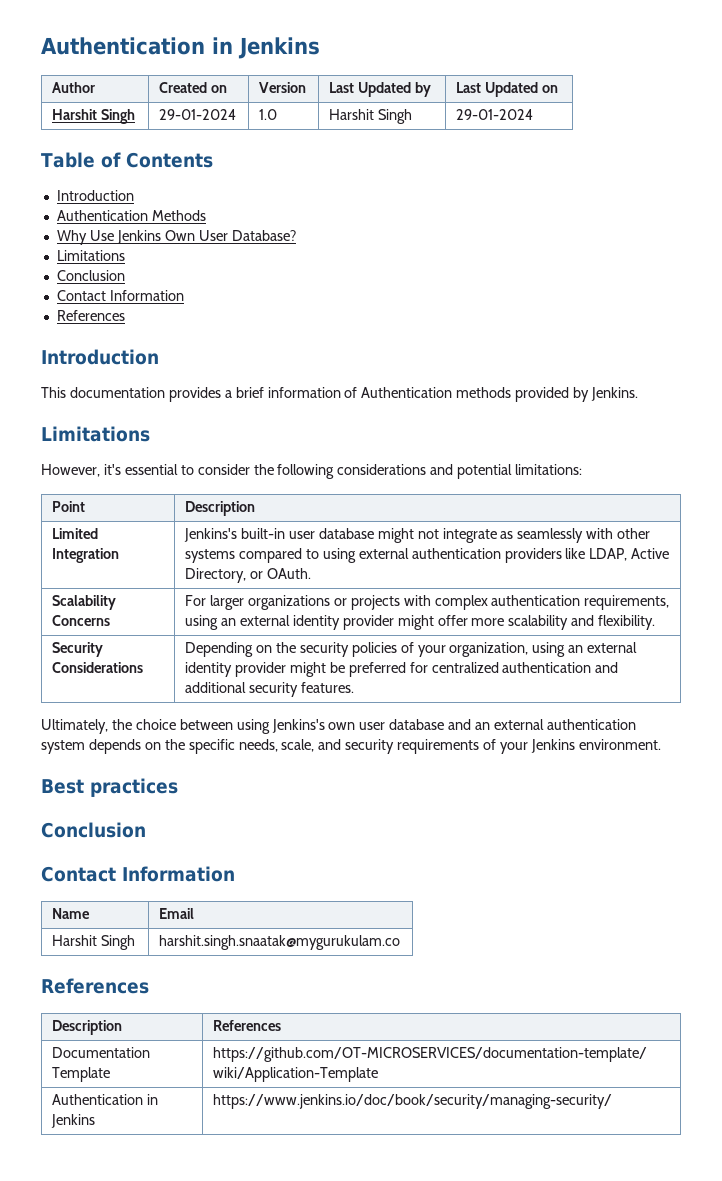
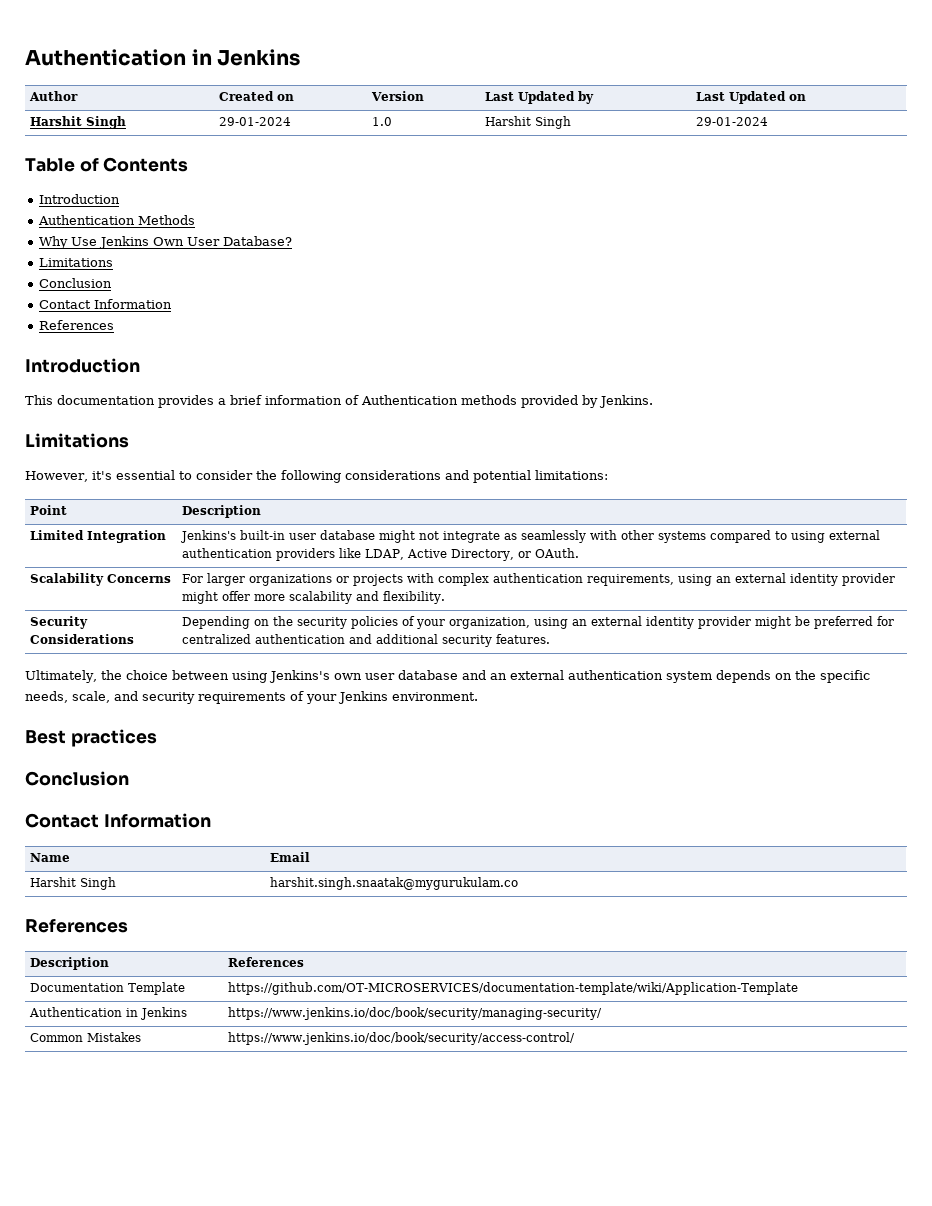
(613, 1101) none -> [30,1032,142,1042] [228,1032,576,1045] // Common Mistakes | https://www.jenkins.io/doc/book/security/access-control/

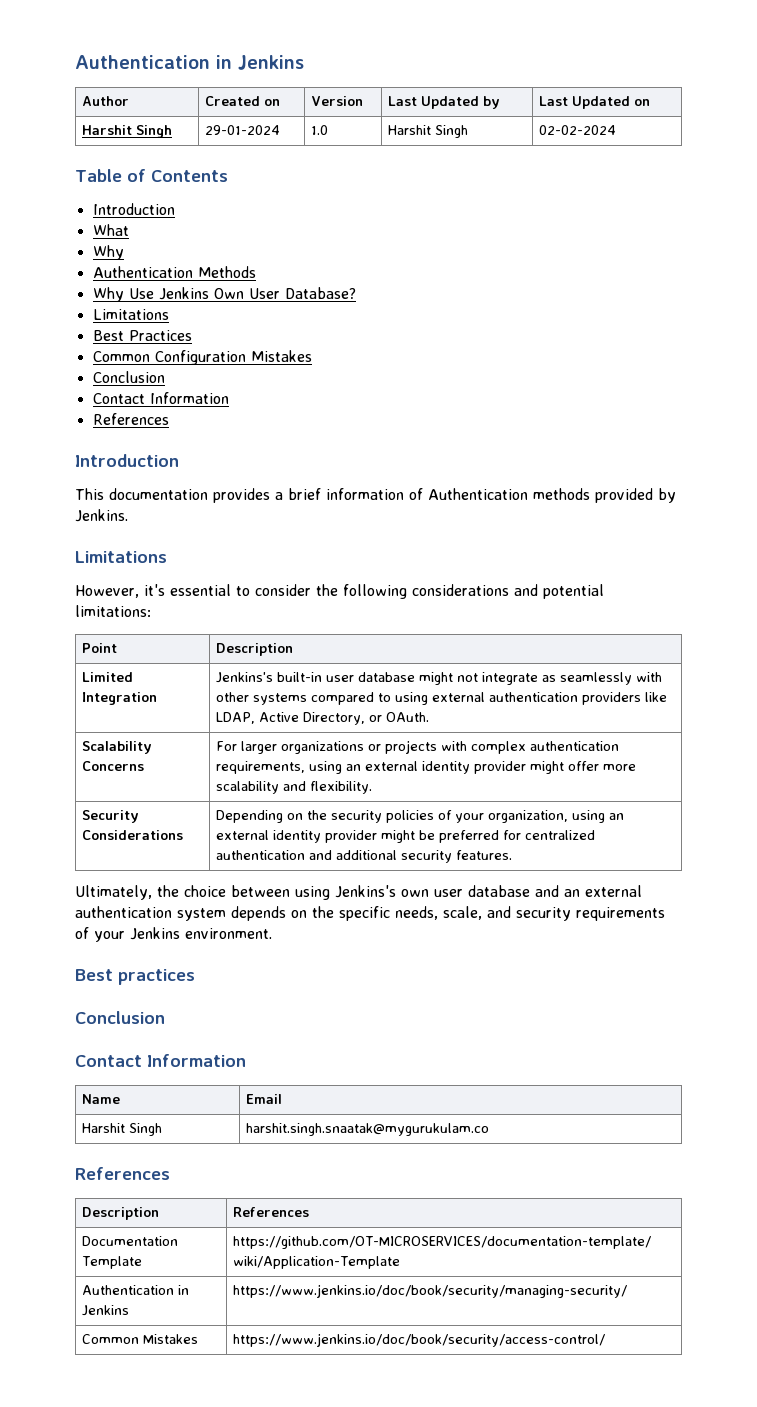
[696,117,769,126] 29-01-2024 -> [539,125,617,135] 02-02-2024
(121, 199) none -> [92,224,129,236] [92,245,124,260] // What // Why
(114, 262) none -> [92,330,192,341] [92,350,312,365] // Best Practices // Common Configuration Mistakes

